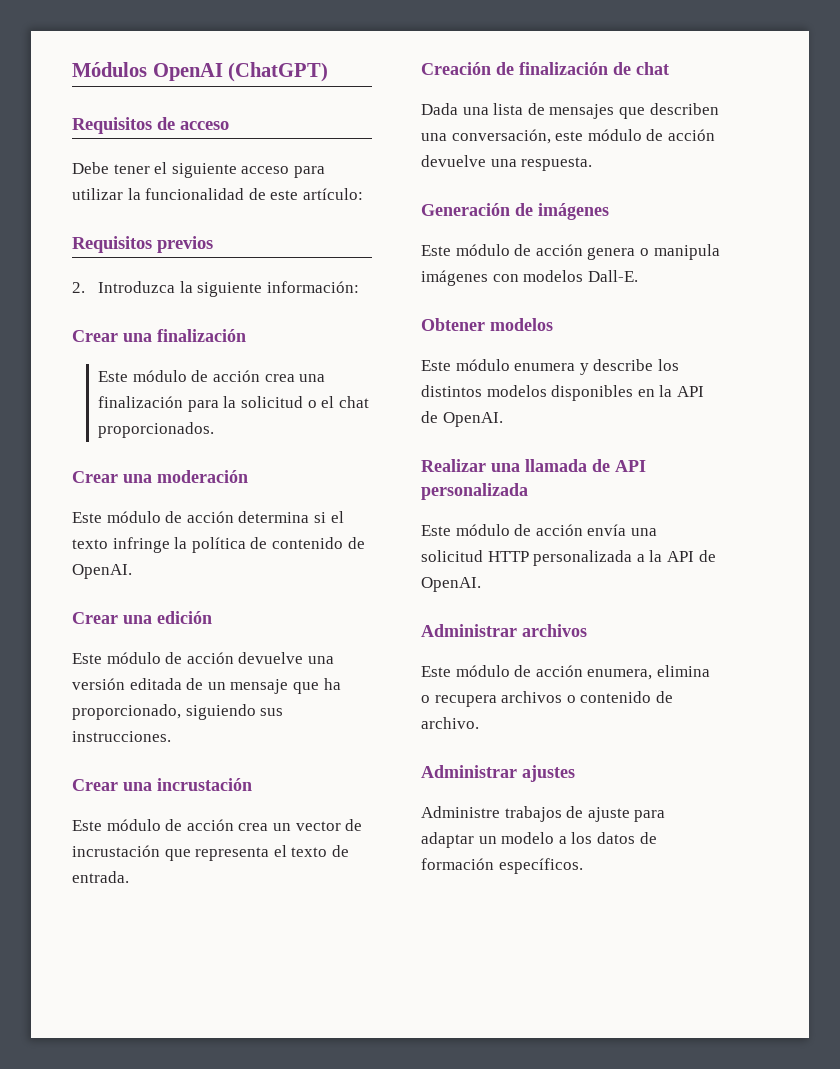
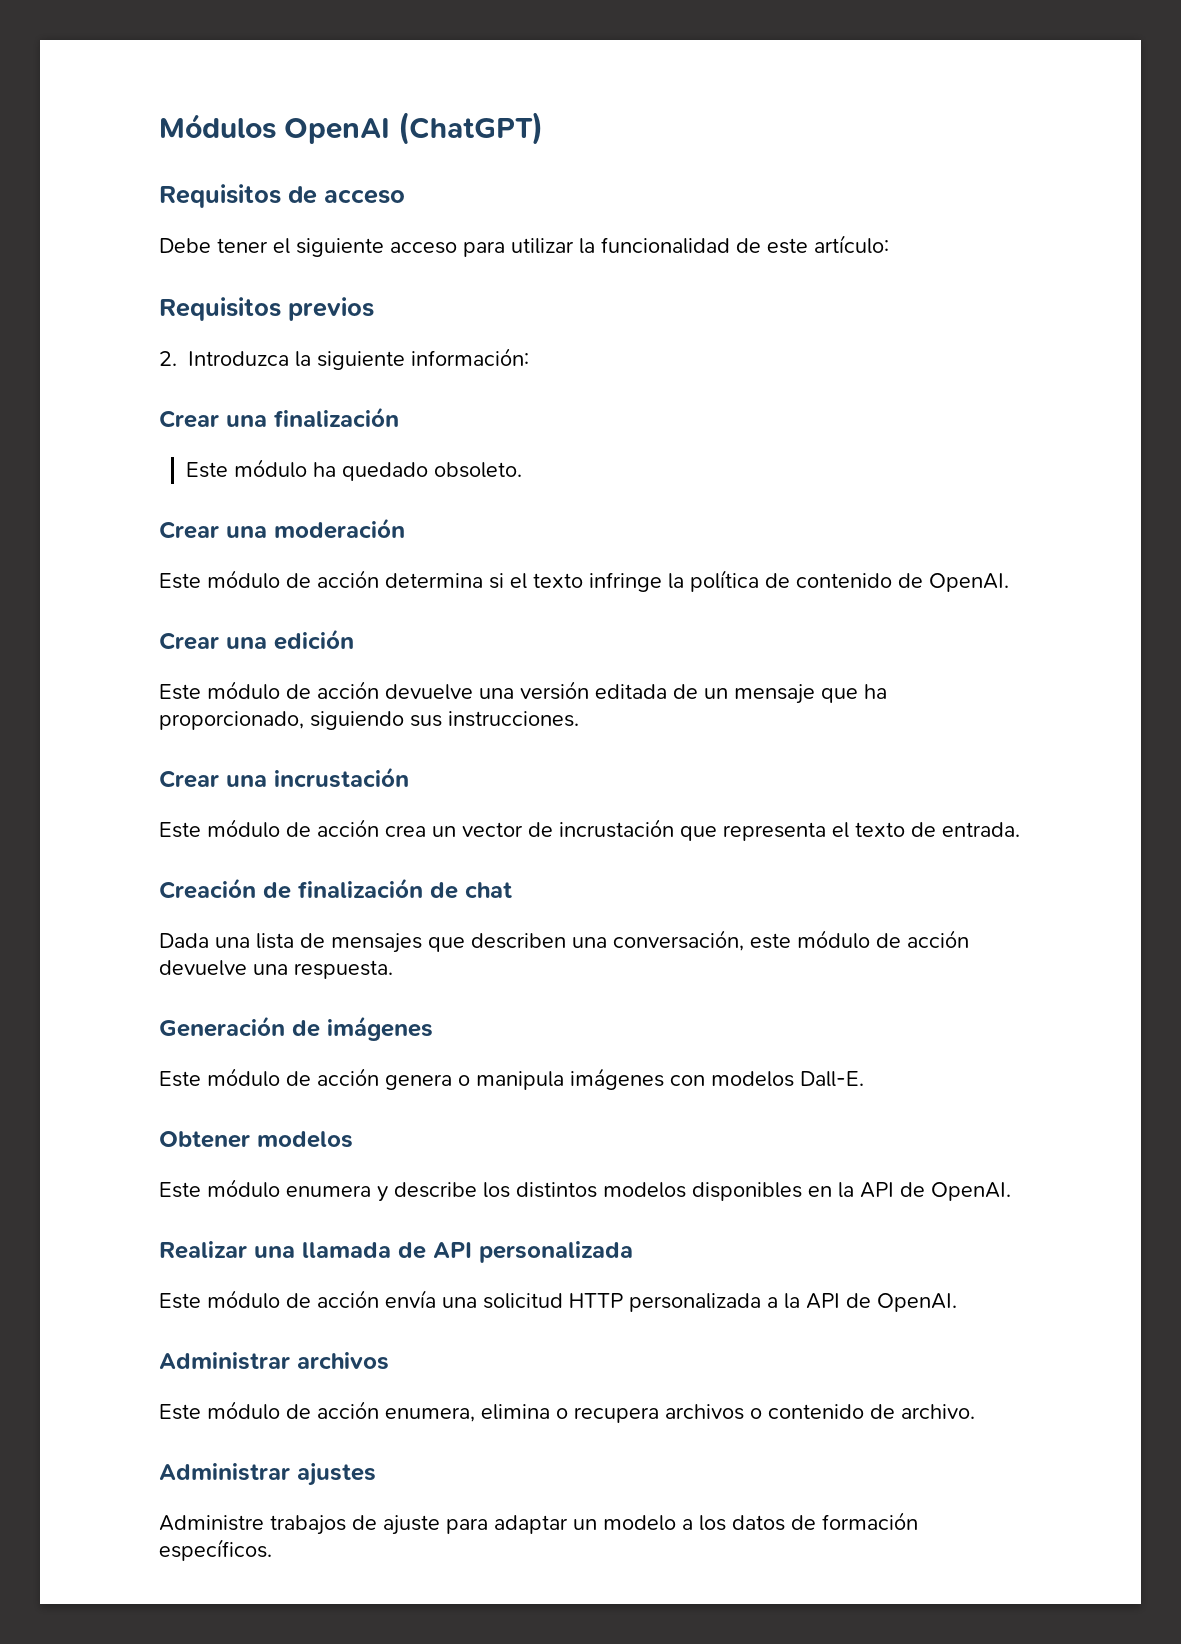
[191,370,326,382] [98,396,369,412] [98,422,215,438] de acción crea una finalización para la solicitud o el chat proporcionados. -> [312,462,522,481] ha quedado obsoleto.

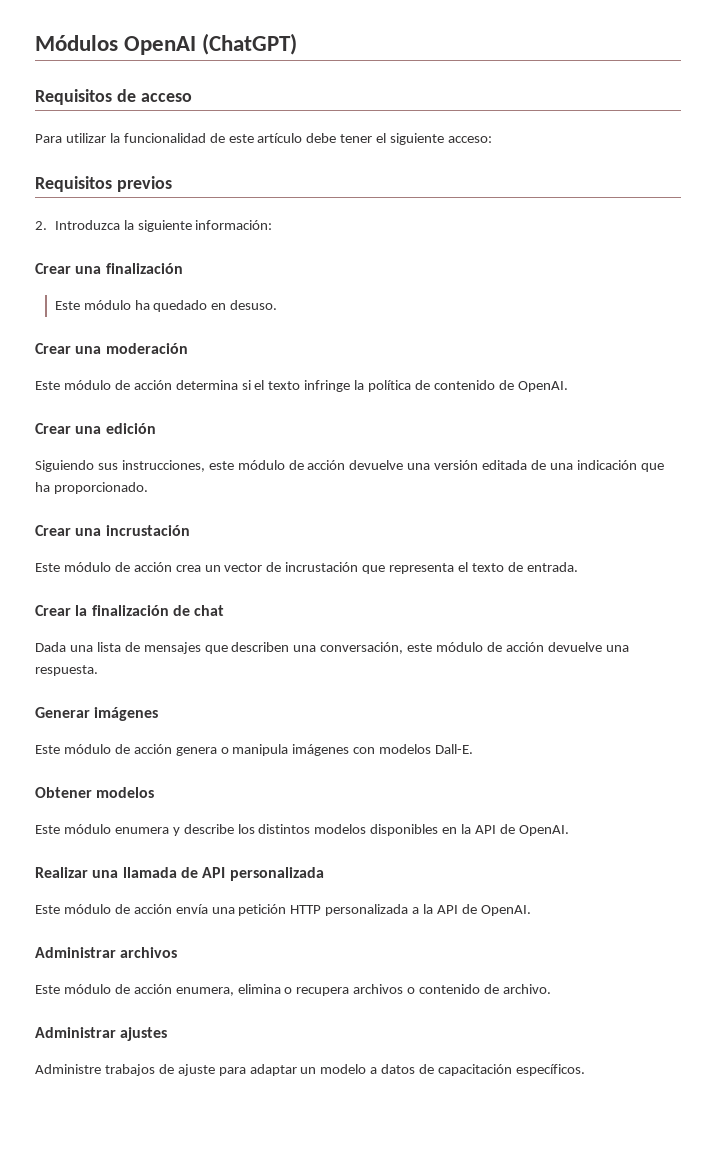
[159,238,505,257] Debe tener el siguiente acceso para -> [35,134,62,143] Para
[814,235,889,254] artículo: -> [257,133,493,145] artículo debe tener el siguiente acceso:
[433,462,522,478] obsoleto. -> [211,300,278,310] en desuso.
[159,684,201,700] Este -> [35,460,234,472] Siguiendo sus instrucciones, este
[704,684,887,704] [159,711,579,730] un mensaje que ha proporcionado, siguiendo sus instrucciones. -> [549,460,664,472] [35,482,148,494] una indicación que ha proporcionado.
[159,878,291,899] Creación de -> [35,605,88,616] Crear la
[159,1016,320,1037] Generación de -> [35,707,90,718] Generar
[483,1293,563,1309] solicitud -> [238,904,287,916] petición
[699,1515,726,1531] los -> (378, 1070) none
[822,1512,918,1530] formación -> [438,1064,513,1076] capacitación

